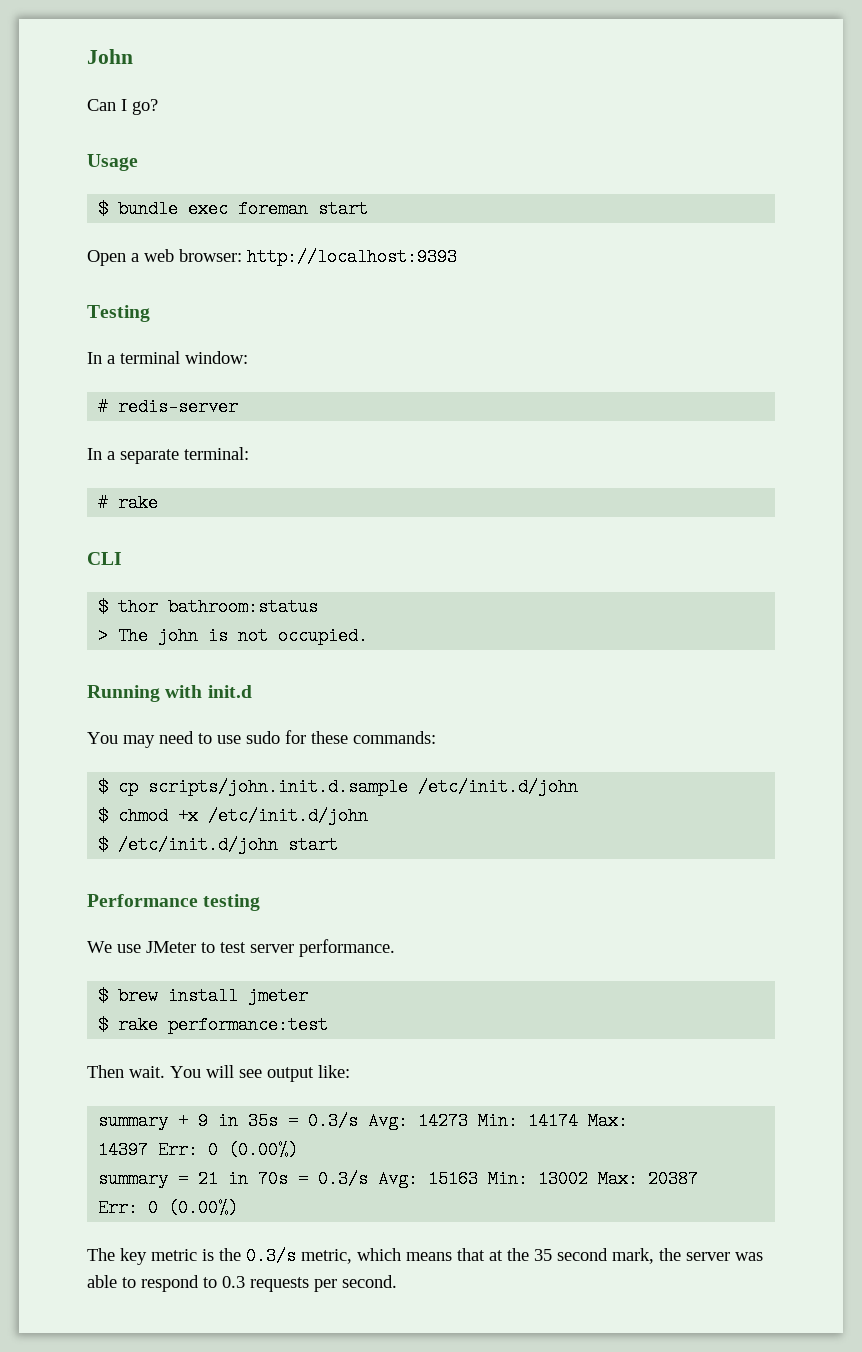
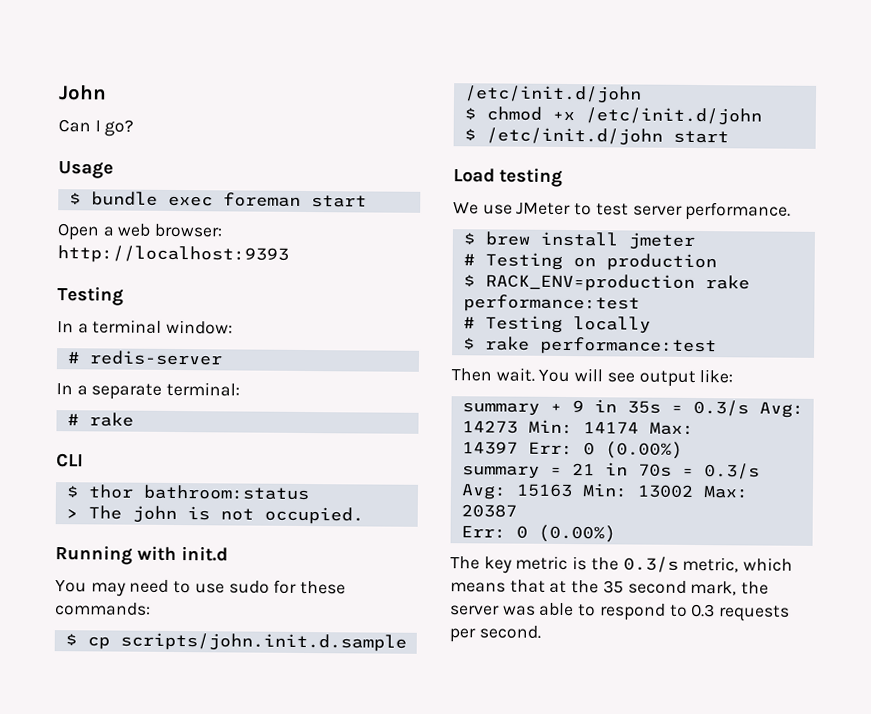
[87,894,198,907] Performance -> [453,168,495,183] Load
(309, 996) none -> [462,252,717,272] [462,273,750,292] [462,294,640,313] [462,315,651,334] // # Testing on production // $ RACK_ENV=production rake performance:test // # Testing locally

